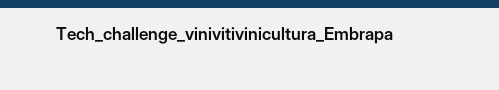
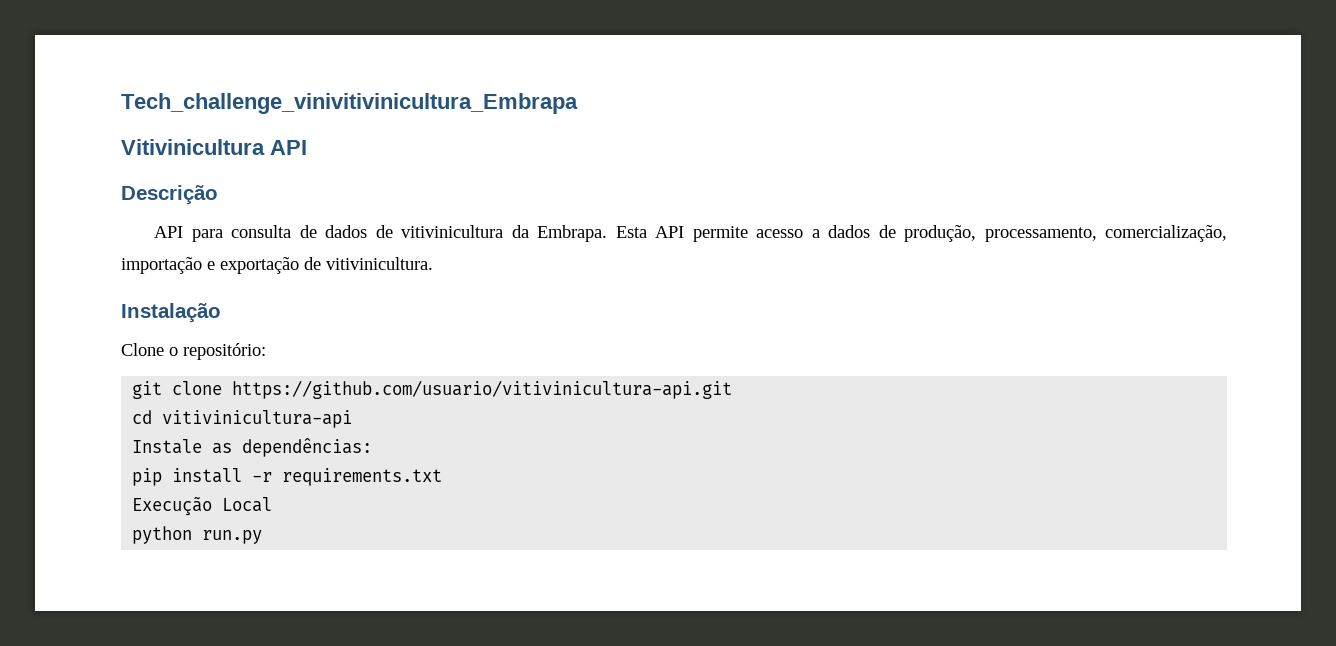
(393, 35) none -> [121,139,307,155] [121,185,218,205] [154,225,1228,242] [121,257,433,274] [121,303,221,323] [121,343,266,360] [132,380,733,399] [132,410,353,428] [132,438,373,457] [132,468,443,486] [132,496,273,516] [132,526,263,544] // Vitivinicultura API // Descrição // API para consulta de dados de vitivinicultura da Embrapa. Esta API permite acesso a dados de produção, processamento, comercialização, importação e exportação de vitivinicultura. // Instalação // Clone o repositório: // git clone https://github.com/usuario/vitivinicultura-api.git // cd vitivinicultura-api // Instale as dependências: // pip install -r requirements.txt // Execução Local // python run.py

